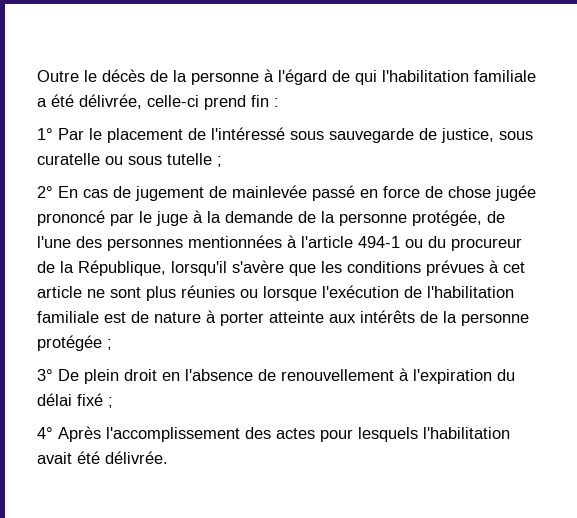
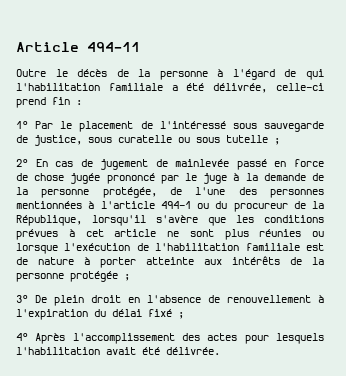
(37, 76) none -> [16,42,140,52] Article 494-11 //

